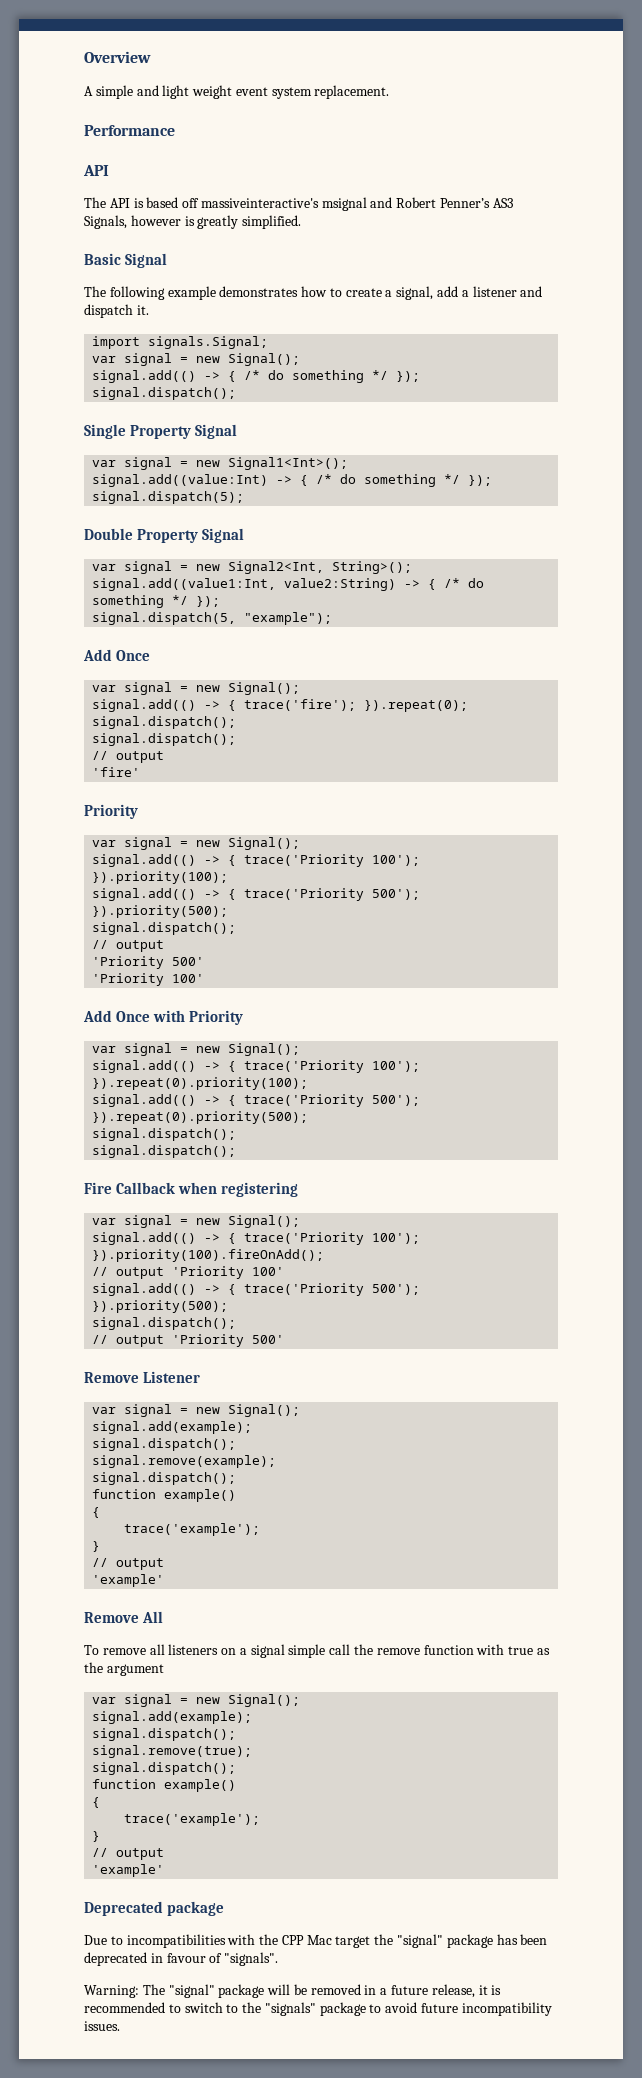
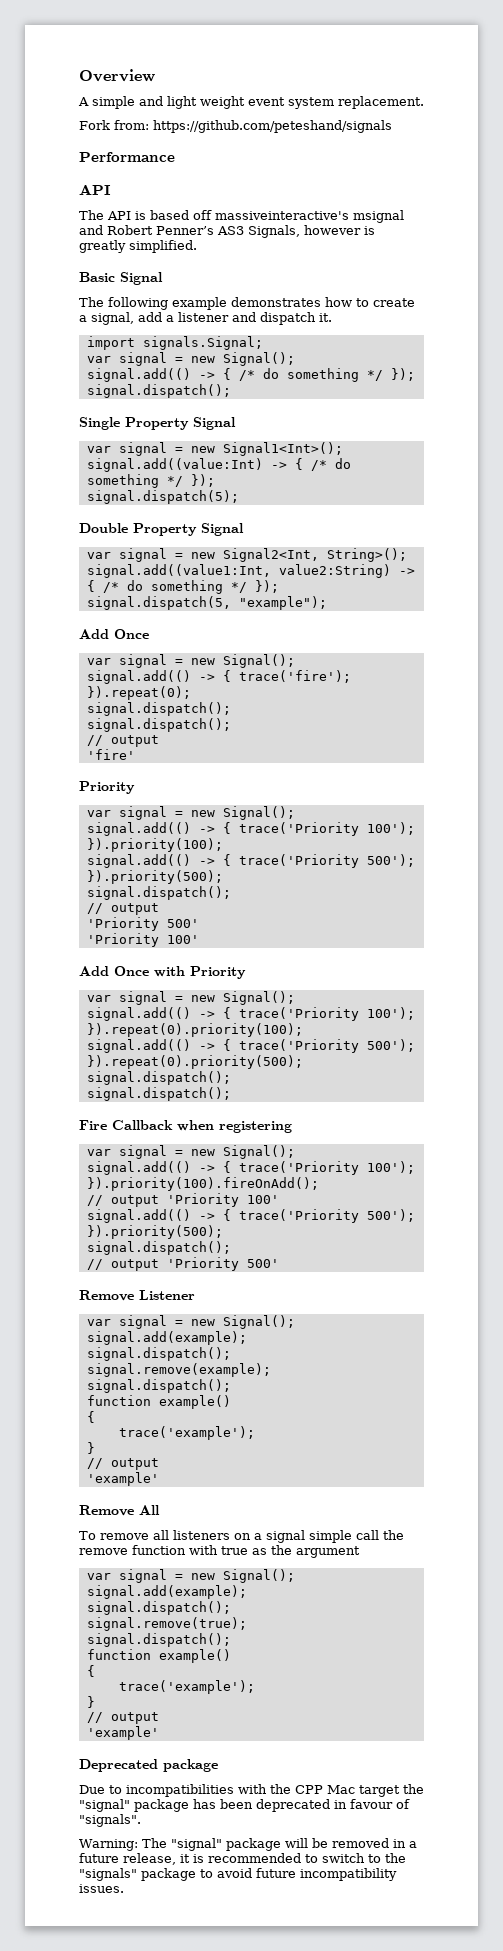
(390, 92) none -> [79,120,392,133] // Fork from: https://github.com/peteshand/signals

